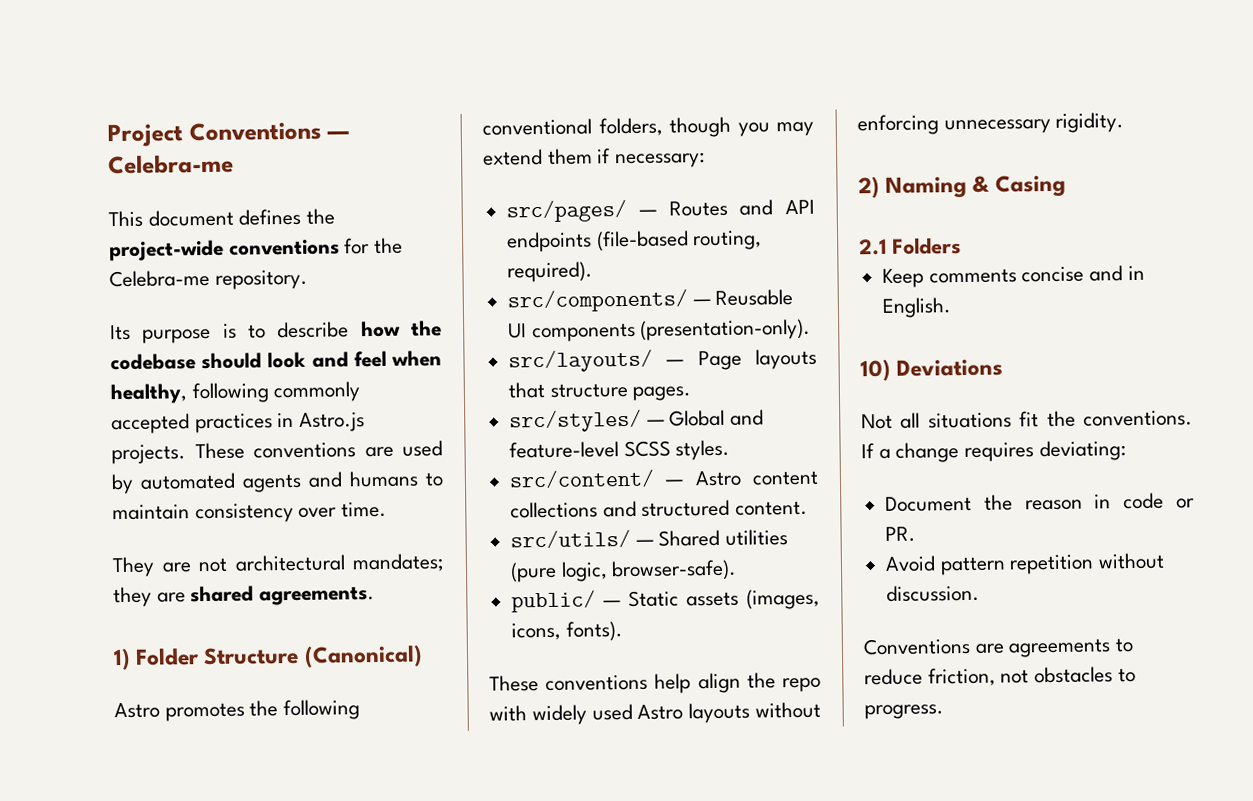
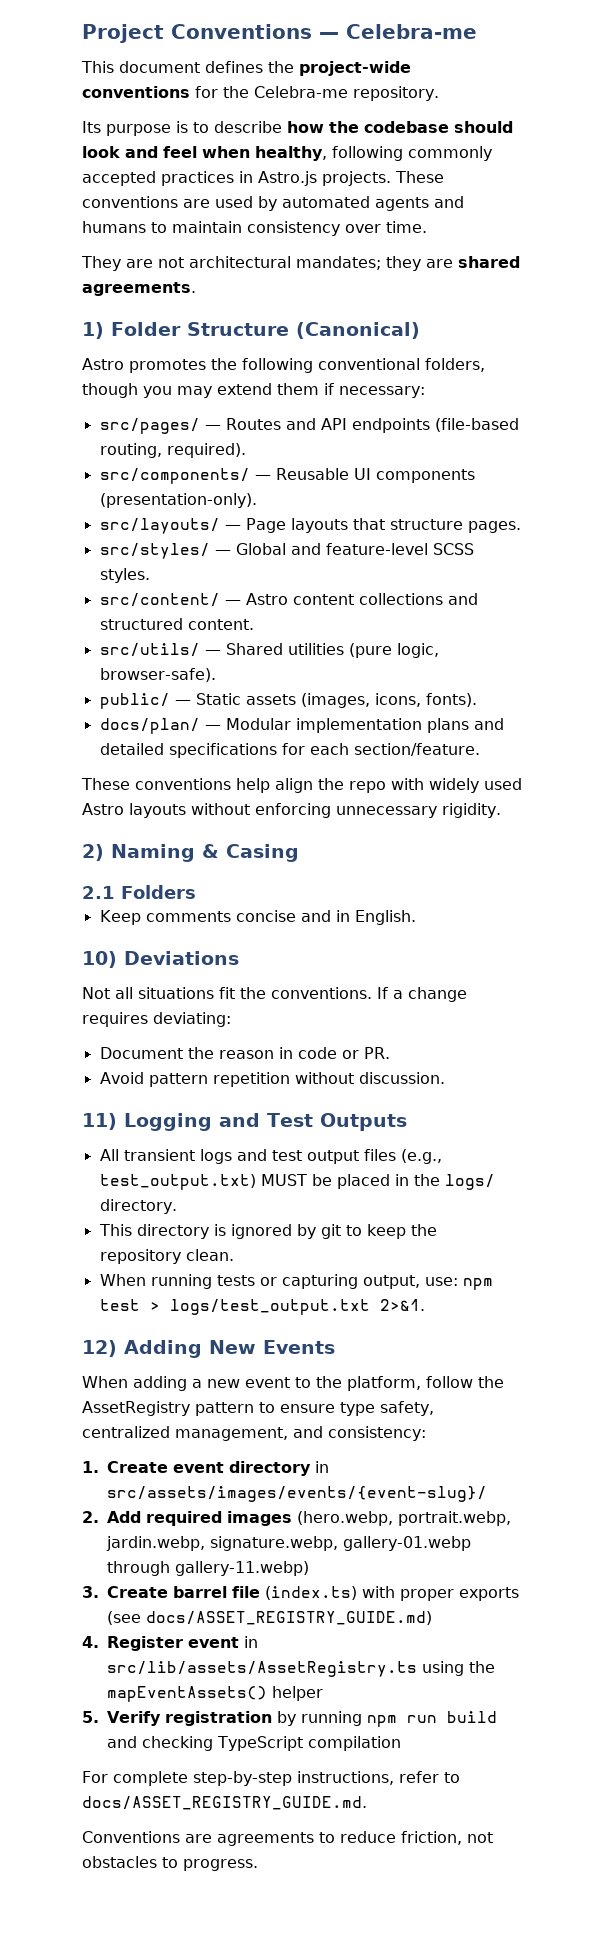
(623, 631) none -> [99,718,504,734] [99,743,480,758] // docs/plan/ — Modular implementation plans and detailed specifications for each section/feature.
(981, 593) none -> [82,1113,407,1131] [99,1149,442,1164] [99,1174,495,1190] [99,1199,177,1214] [98,1224,437,1239] [99,1249,234,1264] [99,1274,493,1290] [99,1299,425,1315] [82,1340,335,1358] [82,1376,504,1391] [82,1401,434,1416] [82,1426,426,1441] [82,1461,329,1476] [107,1486,487,1502] [82,1511,511,1526] [106,1536,471,1551] [107,1561,309,1576] [82,1586,519,1601] [107,1611,432,1625] [82,1636,258,1651] [107,1661,495,1677] [107,1686,323,1702] [82,1711,497,1727] [107,1736,401,1751] [82,1771,460,1786] [82,1796,367,1810] // 11) Logging and Test Outputs // All transient logs and test output files (e.g., test_output.txt) MUST be placed in the logs/ directory. // This directory is ignored by git to keep the repository clean. // When running tests or capturing output, use: npm test > logs/test_output.txt 2>&1. // 12) Adding New Events // When adding a new event to the platform, follow the AssetRegistry pattern to ensure type safety, centralized management, and consistency: // 1. Create event directory in src/assets/images/events/{event-slug}/ // 2. Add required images (hero.webp, portrait.webp, jardin.webp, signature.webp, gallery-01.webp through gallery-11.webp) // 3. Create barrel file (index.ts) with proper exports (see docs/ASSET_REGISTRY_GUIDE.md) // 4. Register event in src/lib/assets/AssetRegistry.ts using the mapEventAssets() helper // 5. Verify registration by running npm run build and checking TypeScript compilation // For complete step-by-step instructions, refer to docs/ASSET_REGISTRY_GUIDE.md.

